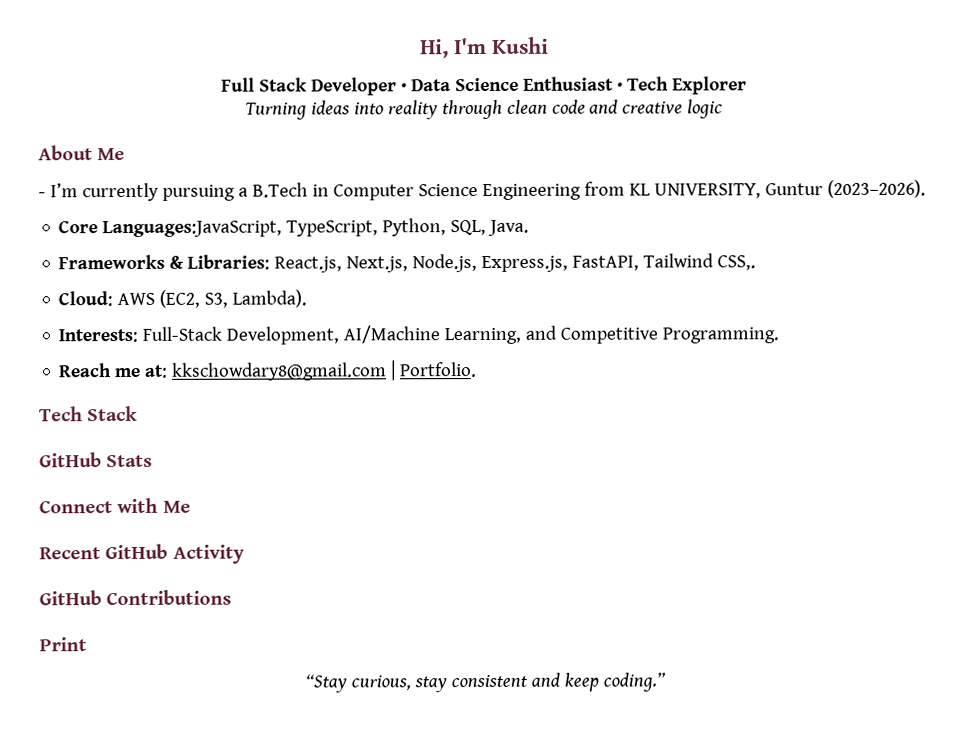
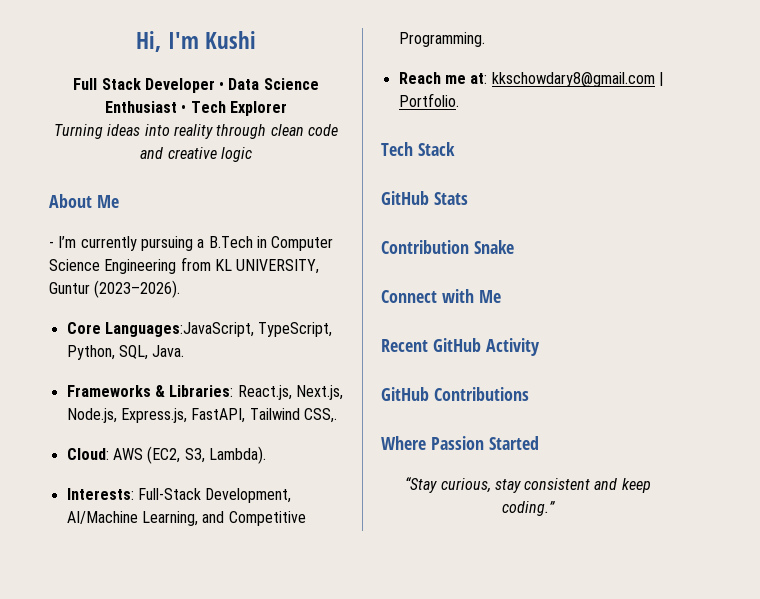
(154, 461) none -> [381,240,514,254] // Contribution Snake
[39,637,87,652] Print -> [381,436,539,450] Where Passion Started

